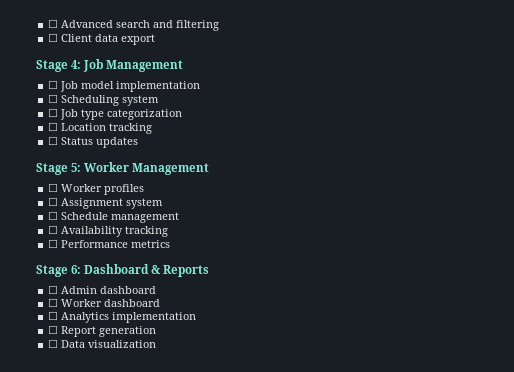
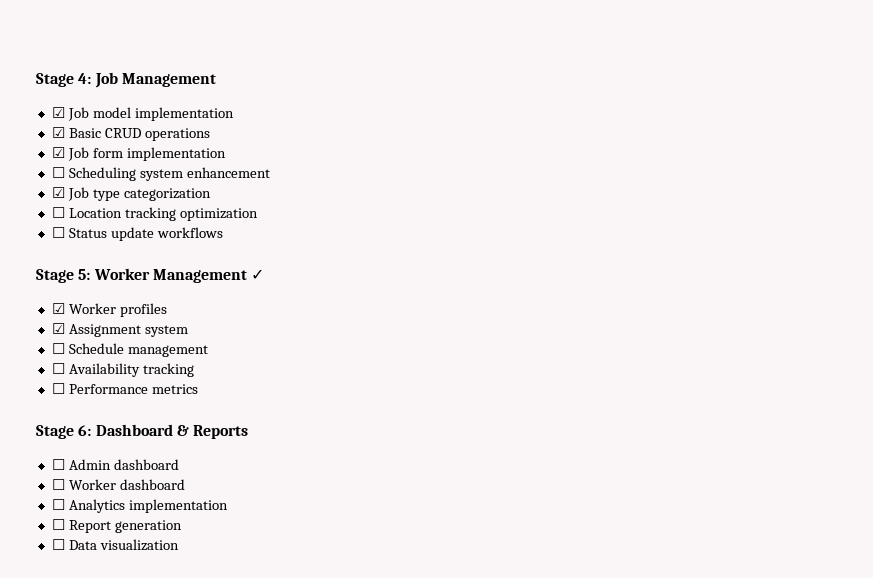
[48,19,220,31] [48,33,156,45] ☐ Advanced search and filtering // ☐ Client data export // -> (36, 80) none
[48,80,59,89] ☐ -> [51,107,65,118] ☑
(201, 86) none -> [51,127,210,141] [51,147,226,161] // ☑ Basic CRUD operations // ☑ Job form implementation
[48,108,59,117] // ☐ -> [186,167,270,178] [51,187,65,198] enhancement // ☑
(153, 128) none -> [179,208,258,221] optimization
[96,137,139,148] updates -> [110,227,223,241] update workflows
[48,183,59,192] // ☐ -> [251,269,265,280] [51,303,65,314] ✓ // ☑
[48,197,59,206] ☐ -> [51,323,65,334] ☑

